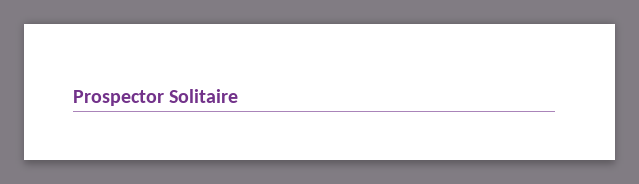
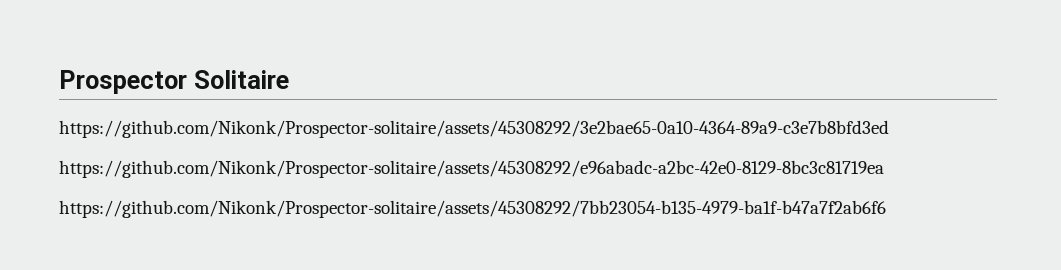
(239, 96) none -> [59,120,889,138] [59,160,884,178] [59,200,886,218] // https://github.com/Nikonk/Prospector-solitaire/assets/45308292/3e2bae65-0a10-4364-89a9-c3e7b8bfd3ed // https://github.com/Nikonk/Prospector-solitaire/assets/45308292/e96abadc-a2bc-42e0-8129-8bc3c81719ea // https://github.com/Nikonk/Prospector-solitaire/assets/45308292/7bb23054-b135-4979-ba1f-b47a7f2ab6f6

